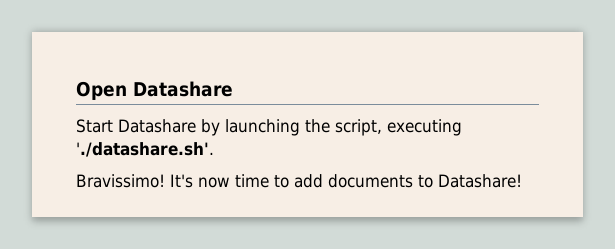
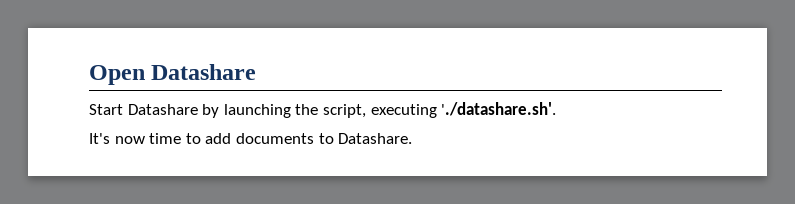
[76,174,165,188] Bravissimo! -> (557, 109) none
[438,174,522,188] Datashare! -> [338,133,413,144] Datashare.

